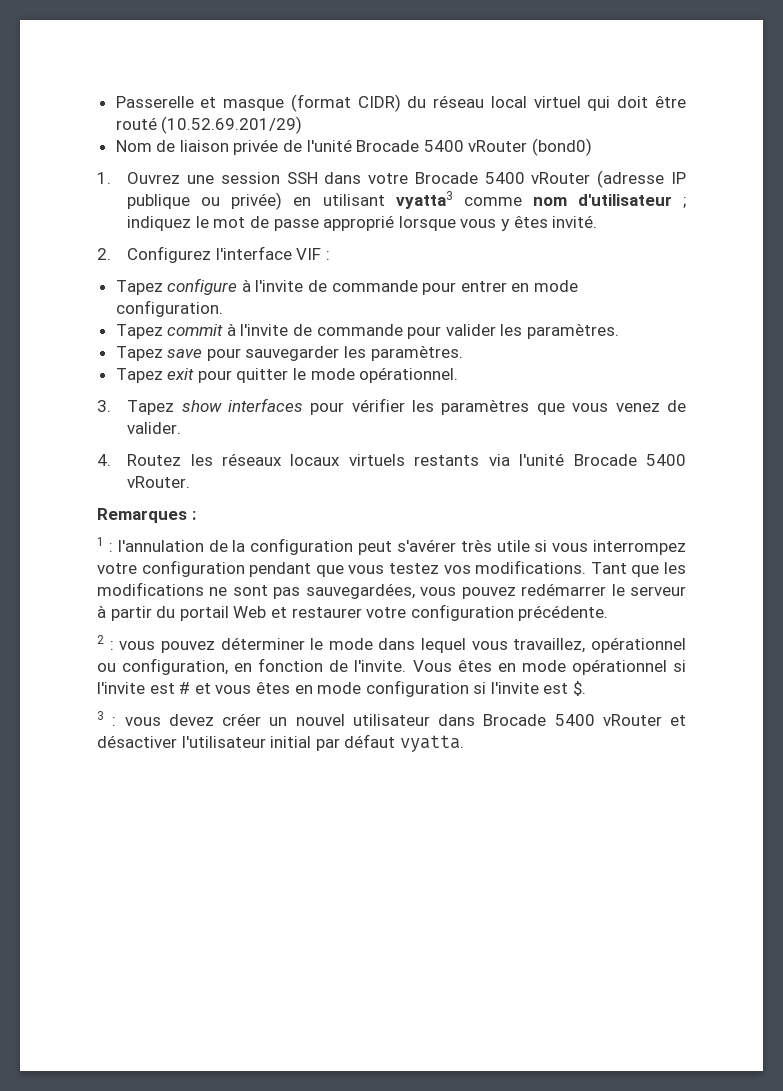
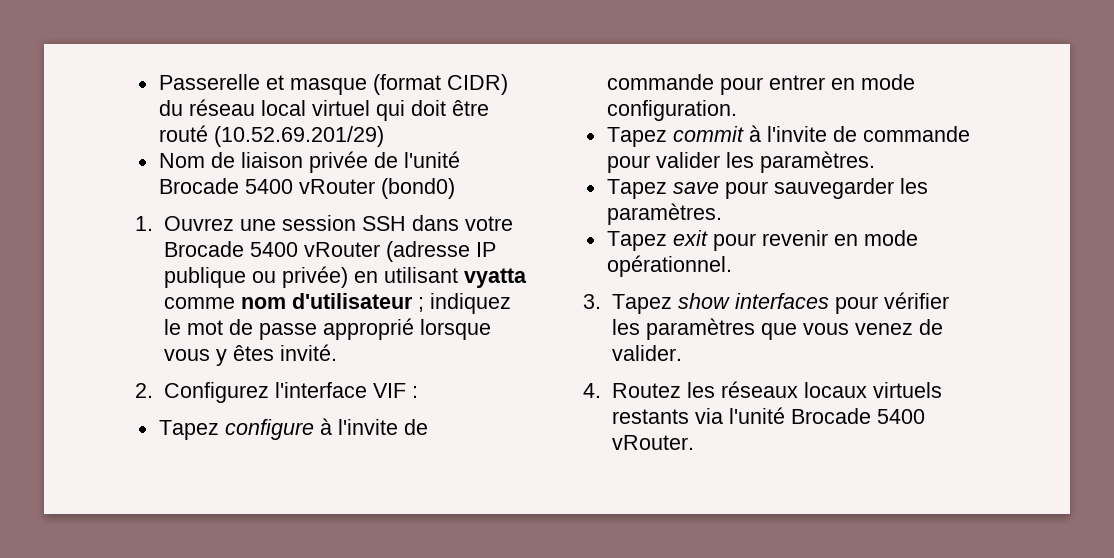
[395,191,453,209] vyatta3 -> [463,268,527,288] vyatta
[236,368,307,383] quitter le -> [761,230,858,246] revenir en
[97,508,196,523] [97,537,686,555] [97,560,687,577] [97,582,686,599] [97,604,609,621] [97,635,686,653] [97,658,686,675] [97,680,587,697] [97,711,686,726] [97,734,464,752] // Remarques : // 1 : l'annulation de la configuration peut s'avérer très utile si vous interrompez votre configuration pendant que vous testez vos modifications. Tant que les modifications ne sont pas sauvegardées, vous pouvez redémarrer le serveur à partir du portail Web et restaurer votre configuration précédente. // 2 : vous pouvez déterminer le mode dans lequel vous travaillez, opérationnel ou configuration, en fonction de l'invite. Vous êtes en mode opérationnel si l'invite est # et vous êtes en mode configuration si l'invite est $. // 3 : vous devez créer un nouvel utilisateur dans Brocade 5400 vRouter et désactiver l'utilisateur initial par défaut vyatta. -> (694, 442) none

